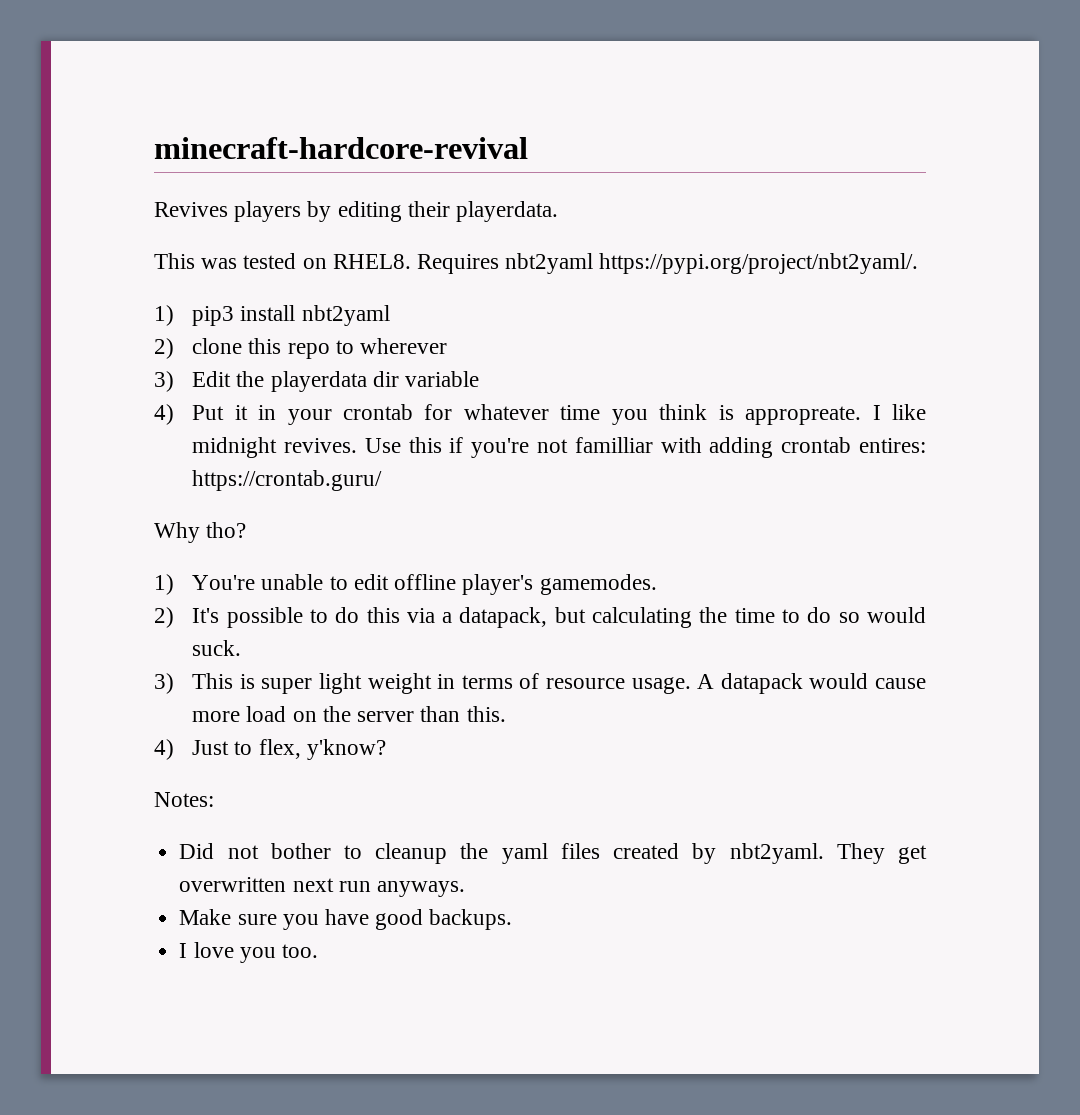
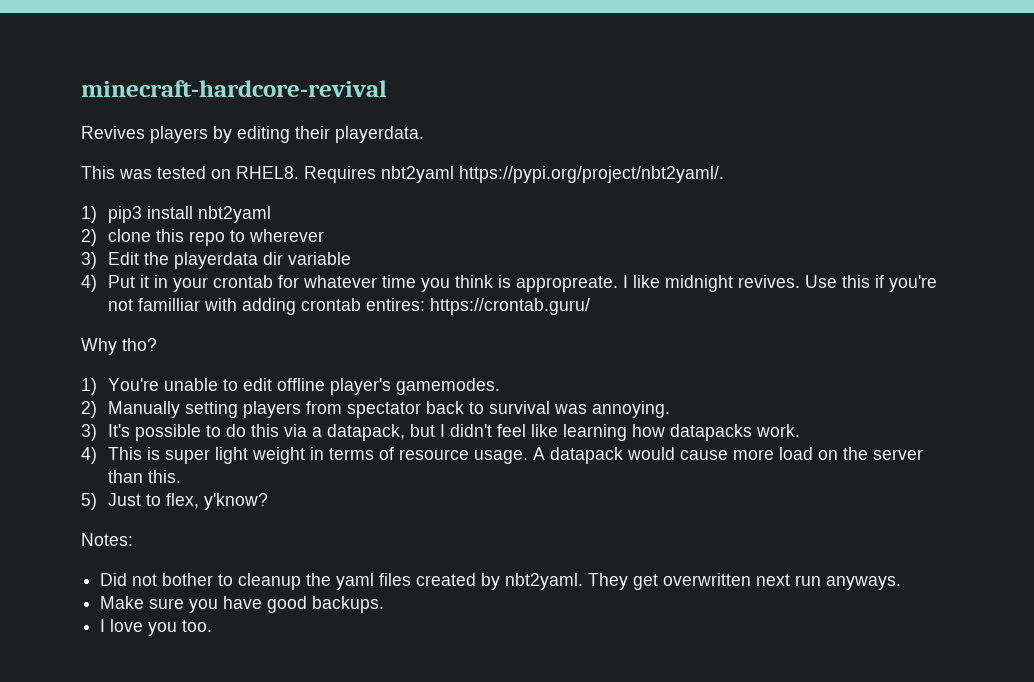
(174, 617) none -> [108,401,671,418] [81,424,97,441] Manually setting players from spectator back to survival was annoying. // 3)
[592,607,926,628] [192,640,242,656] [154,673,174,694] calculating the time to do so would suck. // 3) -> [440,424,801,441] [81,447,97,464] I didn't feel like learning how datapacks work. // 4)
[154,739,174,760] 4) -> [81,493,97,510] 5)

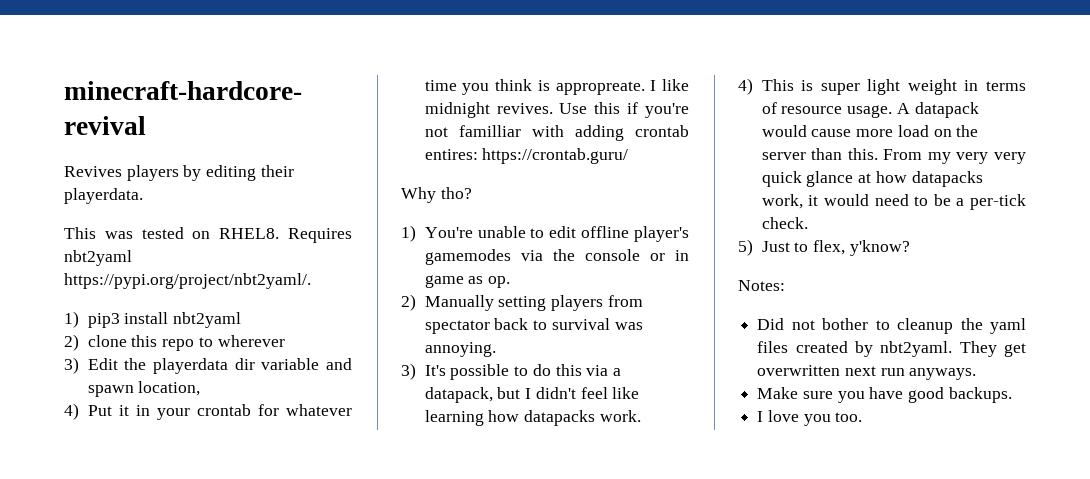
(352, 258) none -> [326,358,352,370] [87,381,201,397] and spawn location,
[396,378,501,395] gamemodes. -> [424,249,689,265] [424,275,511,288] gamemodes via the console or in game as op.
(182, 476) none -> [883,149,1026,164] [761,171,983,187] [761,194,1026,210] [761,217,808,229] From my very very quick glance at how datapacks work, it would need to be a per-tick check.

